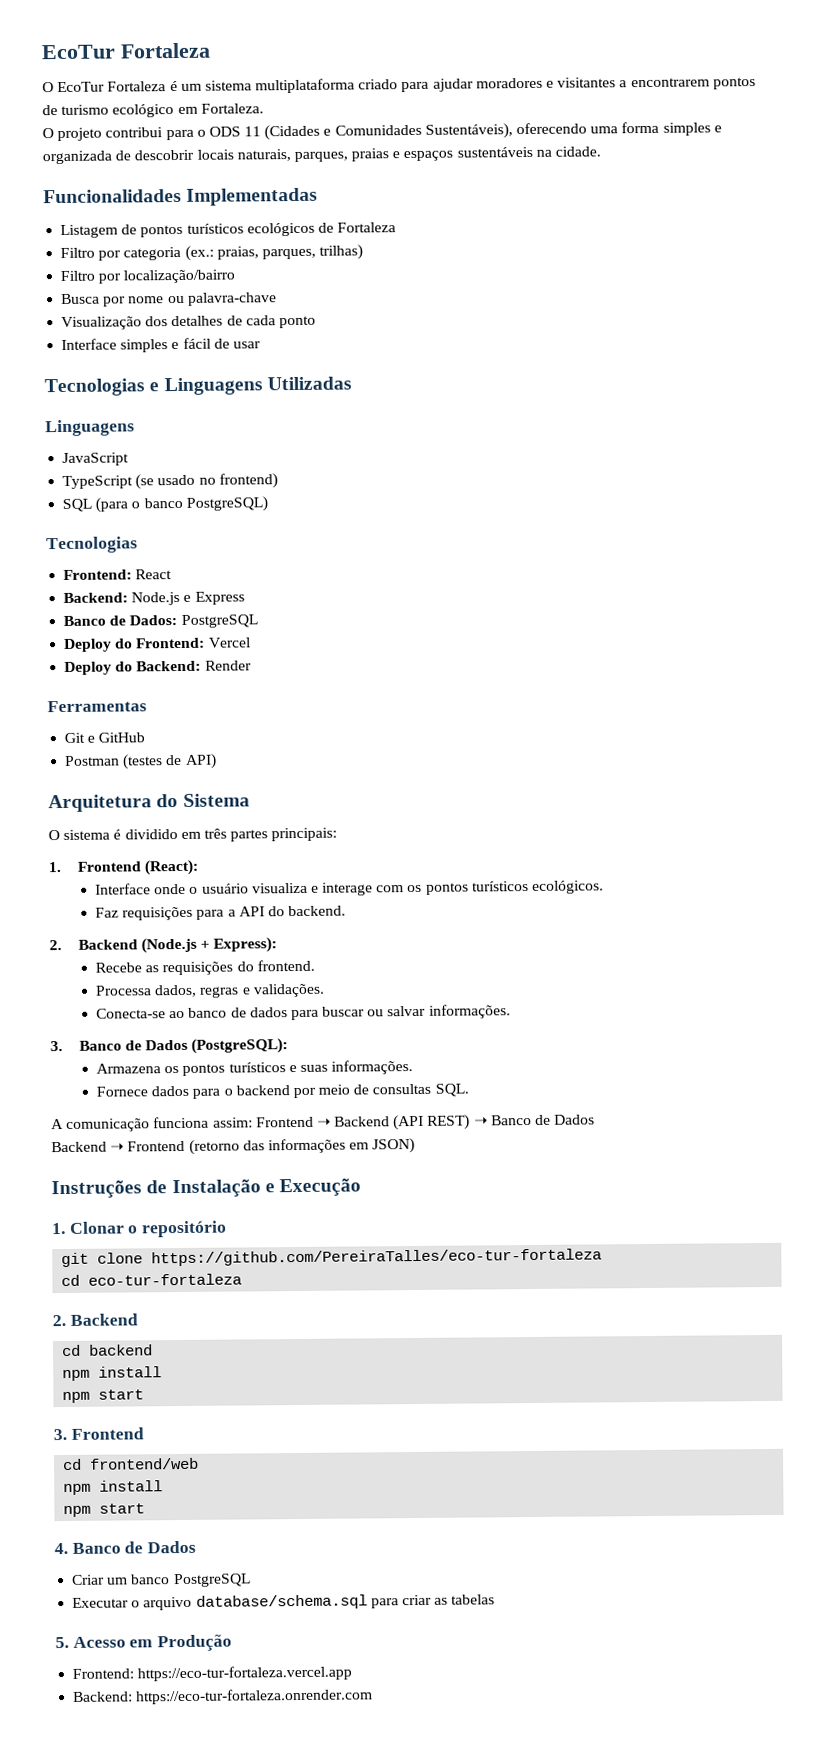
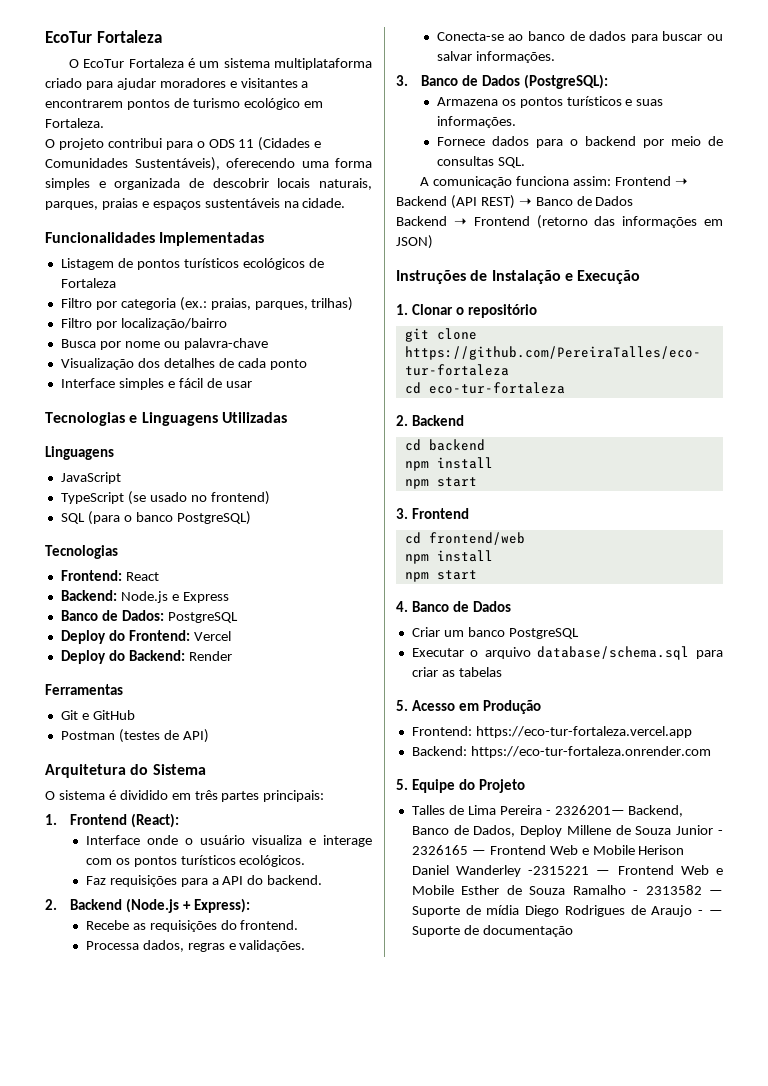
(374, 1696) none -> [396,779,526,793] [411,805,684,817] [411,825,723,837] [411,845,685,855] [411,865,723,877] [411,885,723,895] [411,905,723,917] [411,925,573,937] // 5. Equipe do Projeto // Talles de Lima Pereira - 2326201— Backend, Banco de Dados, Deploy Millene de Souza Junior - 2326165 — Frontend Web e Mobile Herison Daniel Wanderley -2315221 — Frontend Web e Mobile Esther de Souza Ramalho - 2313582 — Suporte de mídia Diego Rodrigues de Araujo - — Suporte de documentação

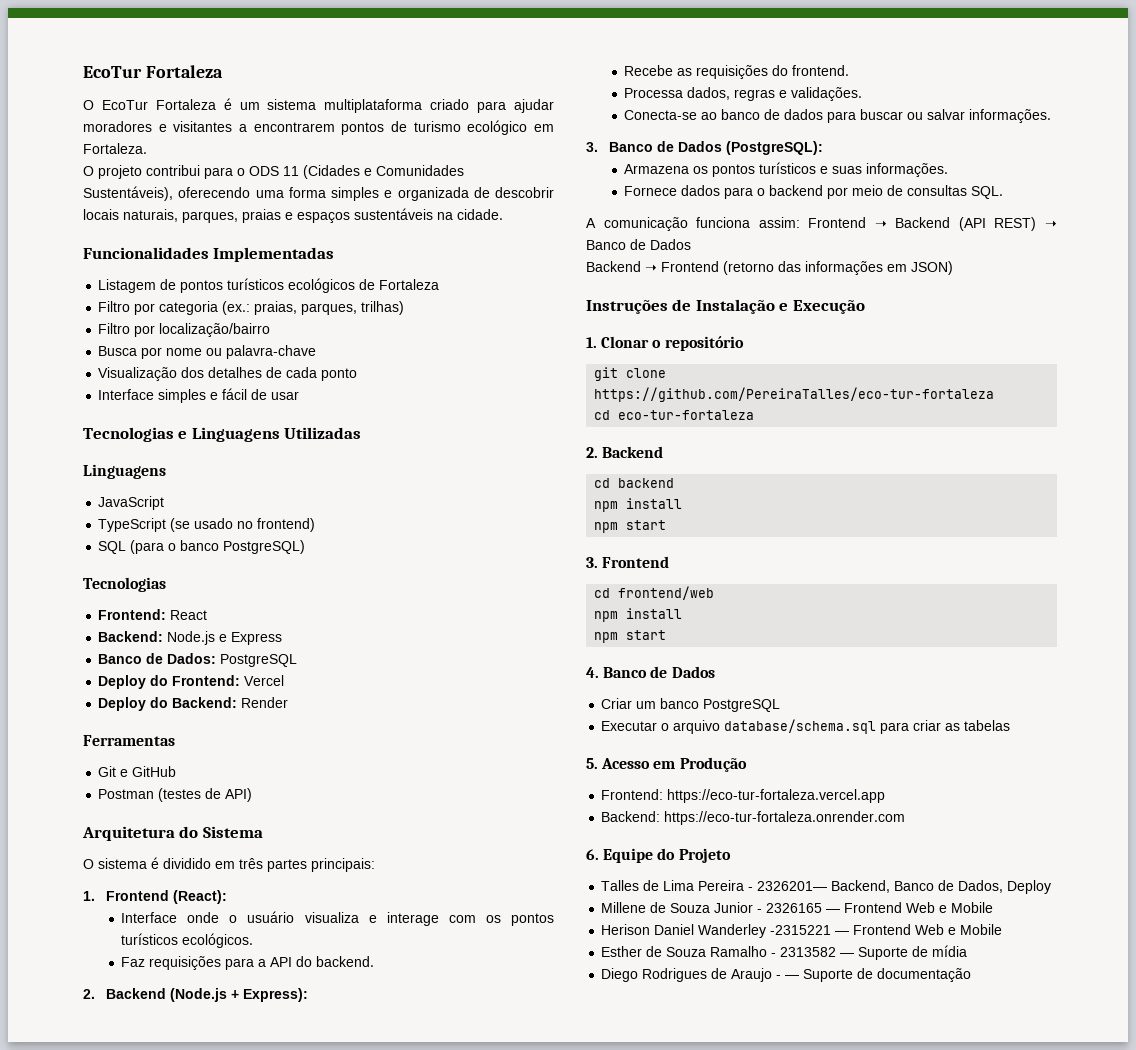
[396,779,408,790] 5. -> [586,849,599,860] 6.
(563, 831) none -> (1052, 887) //
(635, 850) none -> (994, 907) //
(454, 890) none -> (1003, 929) //
(520, 910) none -> (968, 951) //

